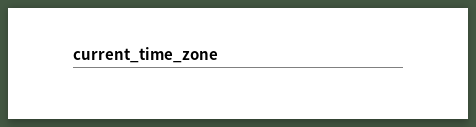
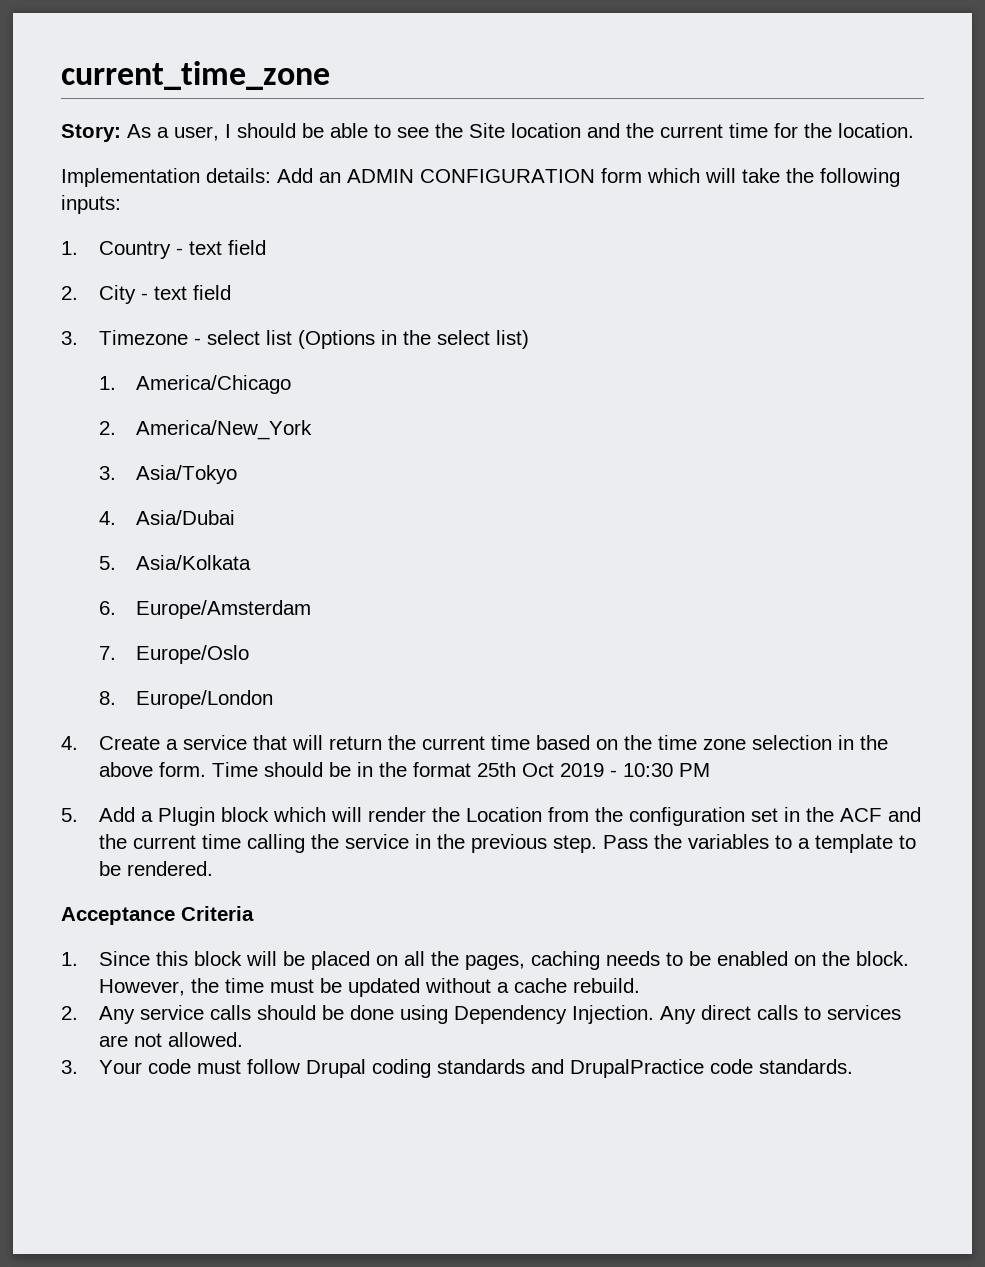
(218, 55) none -> [61,123,914,142] [61,168,900,187] [61,195,121,214] [61,240,266,259] [61,285,231,304] [61,330,529,349] [98,375,291,394] [98,420,312,440] [98,465,237,484] [98,510,235,525] [98,555,251,570] [98,600,311,619] [98,645,249,664] [98,690,273,709] [61,735,888,750] [98,762,710,777] [61,807,921,826] [98,834,916,853] [98,861,213,876] [61,906,254,925] [61,951,909,970] [98,978,640,997] [61,1005,901,1024] [98,1032,243,1047] [61,1059,853,1078] // Story: As a user, I should be able to see the Site location and the current time for the location. // Implementation details: Add an ADMIN CONFIGURATION form which will take the following inputs: // 1. Country - text field // 2. City - text field // 3. Timezone - select list (Options in the select list) // 1. America/Chicago // 2. America/New_York // 3. Asia/Tokyo // 4. Asia/Dubai // 5. Asia/Kolkata // 6. Europe/Amsterdam // 7. Europe/Oslo // 8. Europe/London // 4. Create a service that will return the current time based on the time zone selection in the above form. Time should be in the format 25th Oct 2019 - 10:30 PM // 5. Add a Plugin block which will render the Location from the configuration set in the ACF and the current time calling the service in the previous step. Pass the variables to a template to be rendered. // Acceptance Criteria // 1. Since this block will be placed on all the pages, caching needs to be enabled on the block. However, the time must be updated without a cache rebuild. // 2. Any service calls should be done using Dependency Injection. Any direct calls to services are not allowed. // 3. Your code must follow Drupal coding standards and DrupalPractice code standards.

